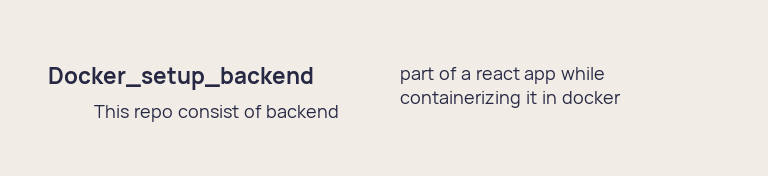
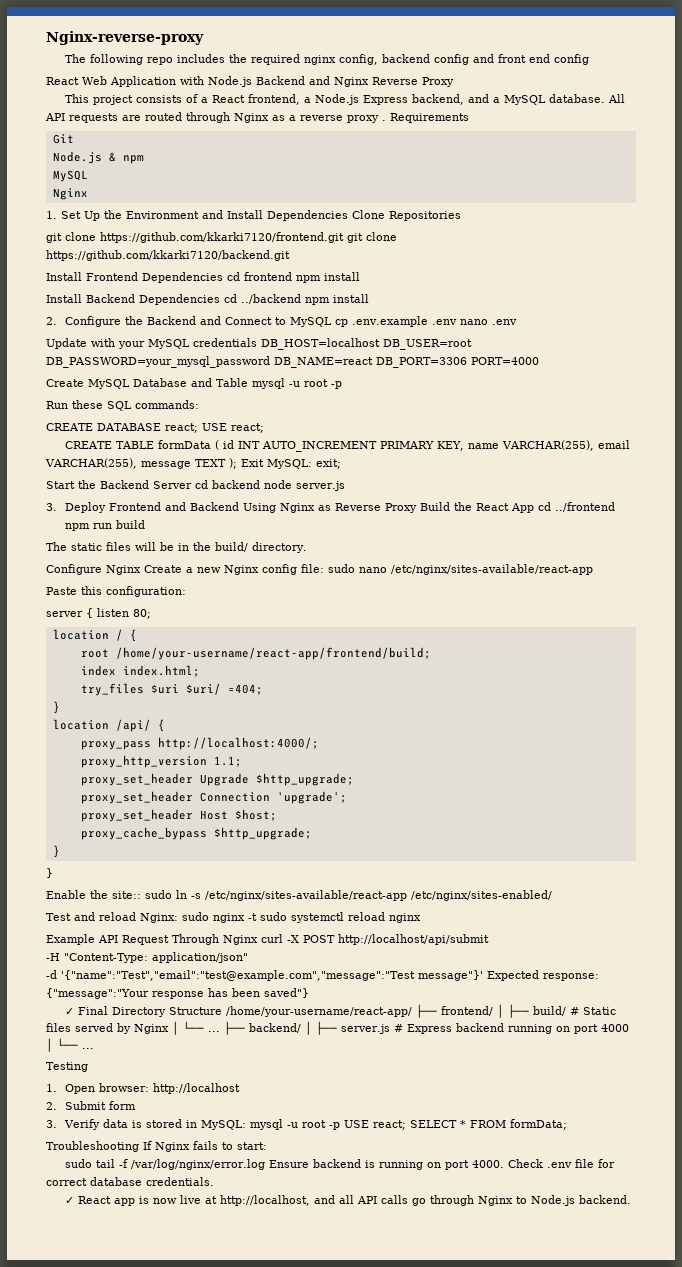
[48,67,314,90] [94,105,339,122] [400,67,606,84] [400,91,621,108] Docker_setup_backend // This repo consist of backend part of a react app while containerizing it in docker -> [46,31,204,45] [64,54,589,65] [46,76,454,87] [64,94,625,105] [45,112,469,123] [52,134,74,144] [52,151,144,164] [52,170,88,182] [52,188,88,200] [46,210,461,221] [46,232,397,243] [46,250,290,261] [46,272,360,283] [46,294,369,305] [46,316,518,327] [46,338,472,350] [46,356,539,368] [46,378,342,389] [46,400,199,411] [46,423,264,433] [64,440,630,452] [45,458,341,469] [46,480,345,491] [46,502,616,513] [65,520,146,531] [46,542,307,553] [46,564,593,575] [46,586,186,597] [46,608,151,619] [52,629,137,642] [80,647,431,660] [80,665,200,677] [80,683,263,696] [52,701,60,714] [52,719,165,732] [80,737,319,750] [80,755,242,768] [80,773,354,786] [80,791,347,804] [80,809,277,822] [80,827,312,840] [52,845,60,858] [46,868,53,878] [46,890,552,901] [46,912,421,923] [46,934,489,945] [46,952,248,963] [46,970,599,981] [46,988,309,999] [64,1004,616,1018] [46,1021,629,1035] [46,1038,94,1052] [46,1062,88,1072] [46,1083,241,1094] [46,1101,137,1110] [46,1119,568,1130] [46,1141,267,1152] [64,1159,615,1170] [46,1177,214,1186] [64,1195,631,1206] Nginx-reverse-proxy // The following repo includes the required nginx config, backend config and front end config // React Web Application with Node.js Backend and Nginx Reverse Proxy // This project consists of a React frontend, a Node.js Express backend, and a MySQL database. All API requests are routed through Nginx as a reverse proxy . Requirements // Git // Node.js & npm // MySQL // Nginx // 1. Set Up the Environment and Install Dependencies Clone Repositories // git clone https://github.com/kkarki7120/frontend.git git clone https://github.com/kkarki7120/backend.git // Install Frontend Dependencies cd frontend npm install // Install Backend Dependencies cd ../backend npm install // 2. Configure the Backend and Connect to MySQL cp .env.example .env nano .env // Update with your MySQL credentials DB_HOST=localhost DB_USER=root DB_PASSWORD=your_mysql_password DB_NAME=react DB_PORT=3306 PORT=4000 // Create MySQL Database and Table mysql -u root -p // Run these SQL commands: // CREATE DATABASE react; USE react; // CREATE TABLE formData ( id INT AUTO_INCREMENT PRIMARY KEY, name VARCHAR(255), email VARCHAR(255), message TEXT ); Exit MySQL: exit; // Start the Backend Server cd backend node server.js // 3. Deploy Frontend and Backend Using Nginx as Reverse Proxy Build the React App cd ../frontend npm run build // The static files will be in the build/ directory. // Configure Nginx Create a new Nginx config file: sudo nano /etc/nginx/sites-available/react-app // Paste this configuration: // server { listen 80; // location / { // root /home/your-username/react-app/frontend/build; // index index.html; // try_files $uri $uri/ =404; // } // location /api/ { // proxy_pass http://localhost:4000/; // proxy_http_version 1.1; // proxy_set_header Upgrade $http_upgrade; // proxy_set_header Connection 'upgrade'; // proxy_set_header Host $host; // proxy_cache_bypass $http_upgrade; // } // } // Enable the site:: sudo ln -s /etc/nginx/sites-available/react-app /etc/nginx/sites-enabled/ // Test and reload Nginx: sudo nginx -t sudo systemctl reload nginx // Example API Request Through Nginx curl -X POST http://localhost/api/submit // -H "Content-Type: application/json" // -d '{"name":"Test","email":"test@example.com","message":"Test message"}' Expected response: {"message":"Your response has been saved"} // ✓ Final Directory Structure /home/your-username/react-app/ ├── frontend/ │ ├── build/ # Static files served by Nginx │ └── ... ├── backend/ │ ├── server.js # Express backend running on port 4000 │ └── ... // Testing // 1. Open browser: http://localhost // 2. Submit form // 3. Verify data is stored in MySQL: mysql -u root -p USE react; SELECT * FROM formData; // Troubleshooting If Nginx fails to start: // sudo tail -f /var/log/nginx/error.log Ensure backend is running on port 4000. Check .env file for correct database credentials. // ✓ React app is now live at http://localhost, and all API calls go through Nginx to Node.js backend.

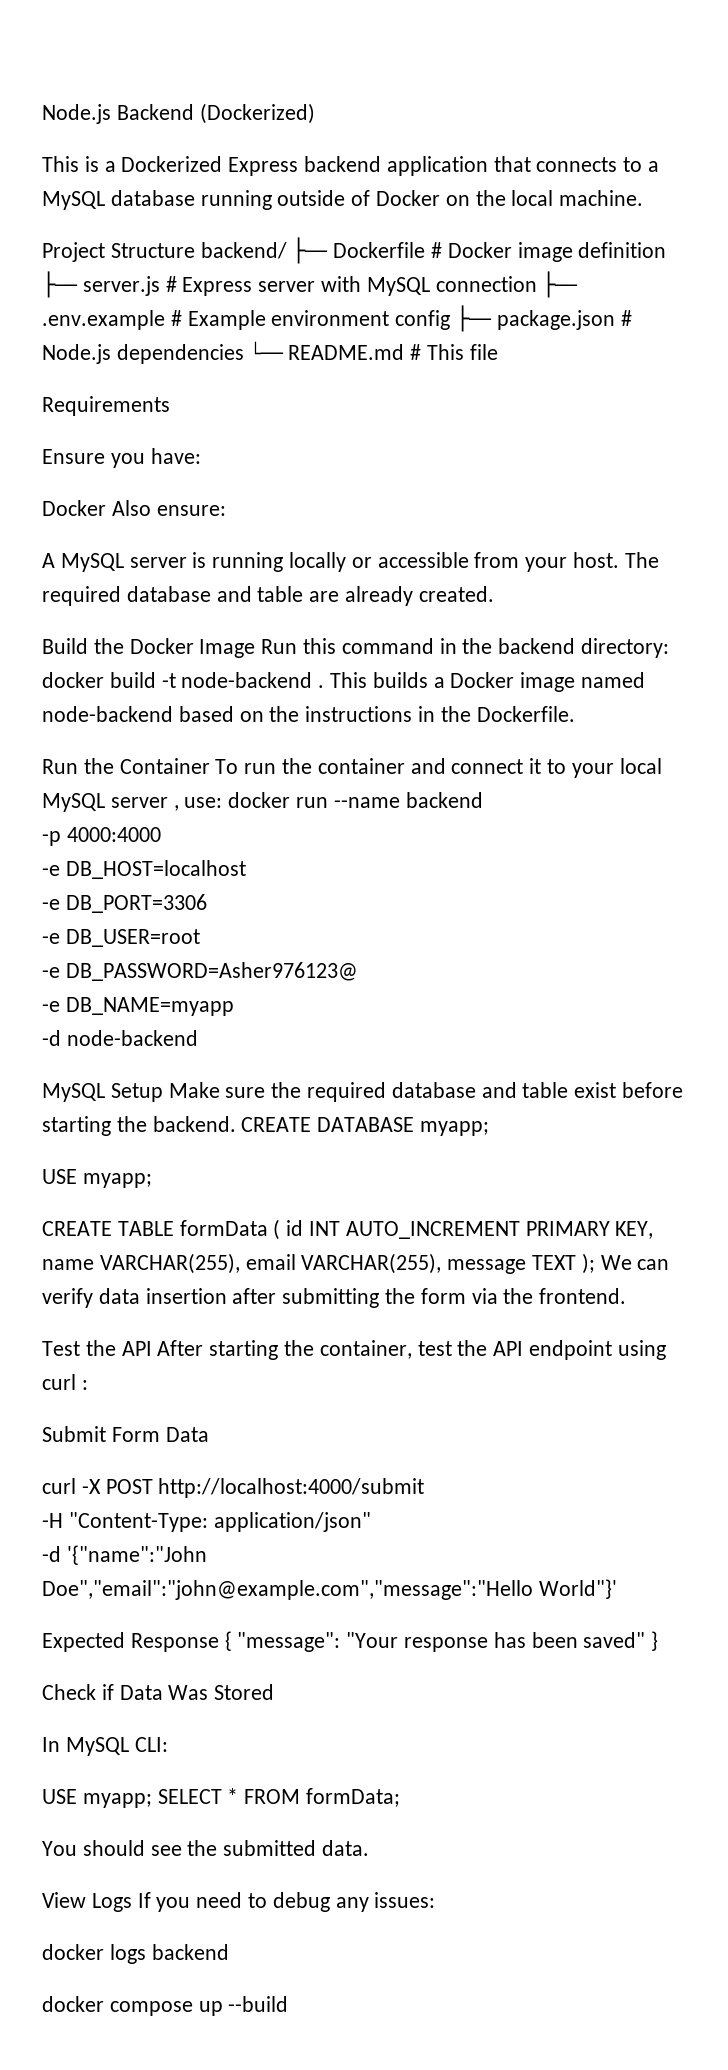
[46,31,204,45] [64,54,589,65] [46,76,454,87] [64,94,625,105] [45,112,469,123] [52,134,74,144] [52,151,144,164] [52,170,88,182] [52,188,88,200] [46,210,461,221] [46,232,397,243] [46,250,290,261] [46,272,360,283] [46,294,369,305] [46,316,518,327] [46,338,472,350] [46,356,539,368] [46,378,342,389] [46,400,199,411] [46,423,264,433] Nginx-reverse-proxy // The following repo includes the required nginx config, backend config and front end config // React Web Application with Node.js Backend and Nginx Reverse Proxy // This project consists of a React frontend, a Node.js Express backend, and a MySQL database. All API requests are routed through Nginx as a reverse proxy . Requirements // Git // Node.js & npm // MySQL // Nginx // 1. Set Up the Environment and Install Dependencies Clone Repositories // git clone https://github.com/kkarki7120/frontend.git git clone https://github.com/kkarki7120/backend.git // Install Frontend Dependencies cd frontend npm install // Install Backend Dependencies cd ../backend npm install // 2. Configure the Backend and Connect to MySQL cp .env.example .env nano .env // Update with your MySQL credentials DB_HOST=localhost DB_USER=root DB_PASSWORD=your_mysql_password DB_NAME=react DB_PORT=3306 PORT=4000 // Create MySQL Database and Table mysql -u root -p // Run these SQL commands: // CREATE DATABASE react; USE react; -> [42,103,315,124] [42,156,660,176] [42,190,644,210] [42,237,667,264] [42,271,579,298] [42,305,632,332] [42,341,498,364] [42,396,170,416] [42,448,201,468] [42,500,226,516] [42,552,659,572] [42,586,494,606] [42,638,670,658] [42,672,646,692] [42,706,575,722] [42,758,662,778] [42,792,483,812] [42,827,161,846] [42,860,246,879] [42,894,207,913] [42,929,200,947] [42,962,358,981] [42,997,234,1016] [42,1030,198,1046] [42,1082,684,1102] [42,1116,490,1136] [42,1169,152,1188] Node.js Backend (Dockerized) // This is a Dockerized Express backend application that connects to a MySQL database running outside of Docker on the local machine. // Project Structure backend/ ├── Dockerfile # Docker image definition ├── server.js # Express server with MySQL connection ├── .env.example # Example environment config ├── package.json # Node.js dependencies └── README.md # This file // Requirements // Ensure you have: // Docker Also ensure: // A MySQL server is running locally or accessible from your host. The required database and table are already created. // Build the Docker Image Run this command in the backend directory: docker build -t node-backend . This builds a Docker image named node-backend based on the instructions in the Dockerfile. // Run the Container To run the container and connect it to your local MySQL server , use: docker run --name backend // -p 4000:4000 // -e DB_HOST=localhost // -e DB_PORT=3306 // -e DB_USER=root // -e DB_PASSWORD=Asher976123@ // -e DB_NAME=myapp // -d node-backend // MySQL Setup Make sure the required database and table exist before starting the backend. CREATE DATABASE myapp; // USE myapp;
[241,459,341,469] [46,480,345,491] [46,502,616,513] [65,520,146,531] [46,542,307,553] [46,564,593,575] [46,586,186,597] [46,608,151,619] [52,629,137,642] [80,647,431,660] [80,665,200,677] [80,683,263,696] [52,701,60,714] [52,719,165,732] [80,737,319,750] [80,755,242,768] [80,773,354,786] [80,791,347,804] [80,809,277,822] [80,827,312,840] [52,845,60,858] [46,868,53,878] [46,890,552,901] [46,912,421,923] [46,934,258,945] Exit MySQL: exit; // Start the Backend Server cd backend node server.js // 3. Deploy Frontend and Backend Using Nginx as Reverse Proxy Build the React App cd ../frontend npm run build // The static files will be in the build/ directory. // Configure Nginx Create a new Nginx config file: sudo nano /etc/nginx/sites-available/react-app // Paste this configuration: // server { listen 80; // location / { // root /home/your-username/react-app/frontend/build; // index index.html; // try_files $uri $uri/ =404; // } // location /api/ { // proxy_pass http://localhost:4000/; // proxy_http_version 1.1; // proxy_set_header Upgrade $http_upgrade; // proxy_set_header Connection 'upgrade'; // proxy_set_header Host $host; // proxy_cache_bypass $http_upgrade; // } // } // Enable the site:: sudo ln -s /etc/nginx/sites-available/react-app /etc/nginx/sites-enabled/ // Test and reload Nginx: sudo nginx -t sudo systemctl reload nginx // Example API Request Through Nginx -> [600,1255,670,1270] [42,1288,627,1308] [42,1340,666,1360] [42,1374,88,1390] [42,1426,209,1442] We can verify data insertion after submitting the form via the frontend. // Test the API After starting the container, test the API endpoint using curl : // Submit Form Data //
[338,934,489,945] http://localhost/api/submit -> [158,1478,425,1498] http://localhost:4000/submit
[61,970,599,981] [46,988,309,999] [64,1004,616,1018] [46,1021,629,1035] [46,1038,94,1052] [46,1062,88,1072] [46,1083,241,1094] [46,1101,137,1110] [46,1119,568,1130] [46,1141,267,1152] [64,1159,615,1170] [46,1177,214,1186] [64,1195,631,1206] '{"name":"Test","email":"test@example.com","message":"Test message"}' Expected response: {"message":"Your response has been saved"} // ✓ Final Directory Structure /home/your-username/react-app/ ├── frontend/ │ ├── build/ # Static files served by Nginx │ └── ... ├── backend/ │ ├── server.js # Express backend running on port 4000 │ └── ... // Testing // 1. Open browser: http://localhost // 2. Submit form // 3. Verify data is stored in MySQL: mysql -u root -p USE react; SELECT * FROM formData; // Troubleshooting If Nginx fails to start: // sudo tail -f /var/log/nginx/error.log Ensure backend is running on port 4000. Check .env file for correct database credentials. // ✓ React app is now live at http://localhost, and all API calls go through Nginx to Node.js backend. -> [66,1545,207,1565] [42,1579,617,1600] [42,1631,659,1652] [42,1684,275,1700] [42,1737,168,1756] [42,1788,401,1808] [42,1840,370,1856] [42,1892,436,1912] [42,1944,229,1964] [42,1996,289,2016] '{"name":"John Doe","email":"john@example.com","message":"Hello World"}' // Expected Response { "message": "Your response has been saved" } // Check if Data Was Stored // In MySQL CLI: // USE myapp; SELECT * FROM formData; // You should see the submitted data. // View Logs If you need to debug any issues: // docker logs backend // docker compose up --build

